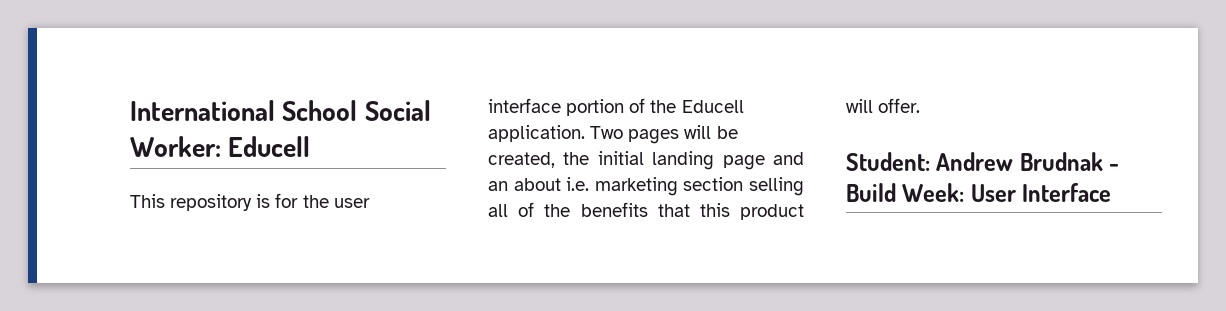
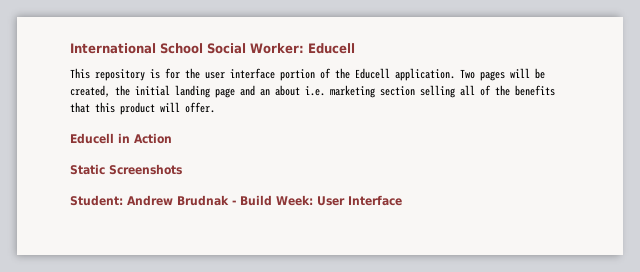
(921, 105) none -> [70,133,172,144] [70,164,182,175] // Educell in Action // Static Screenshots

